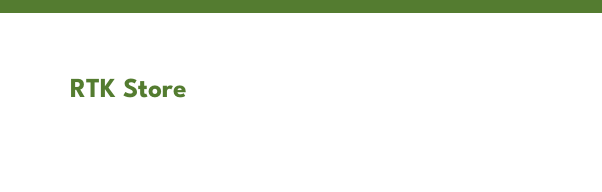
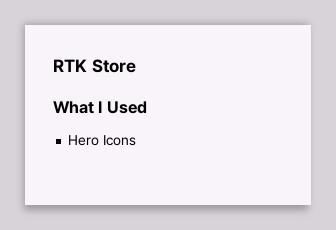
(188, 88) none -> [53,101,147,114] [68,135,137,146] // What I Used // Hero Icons

